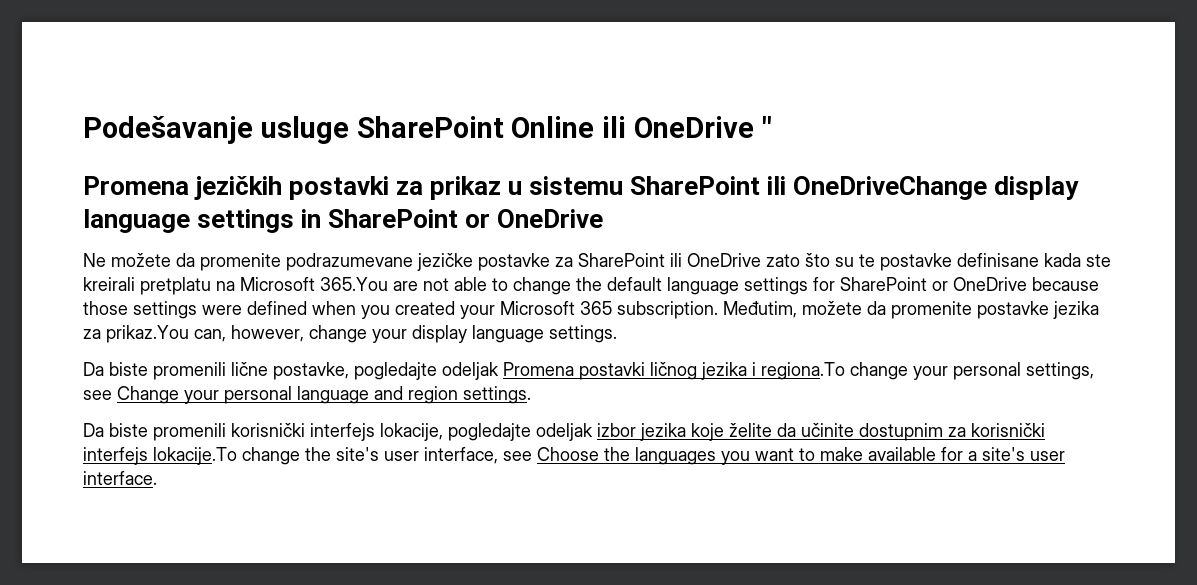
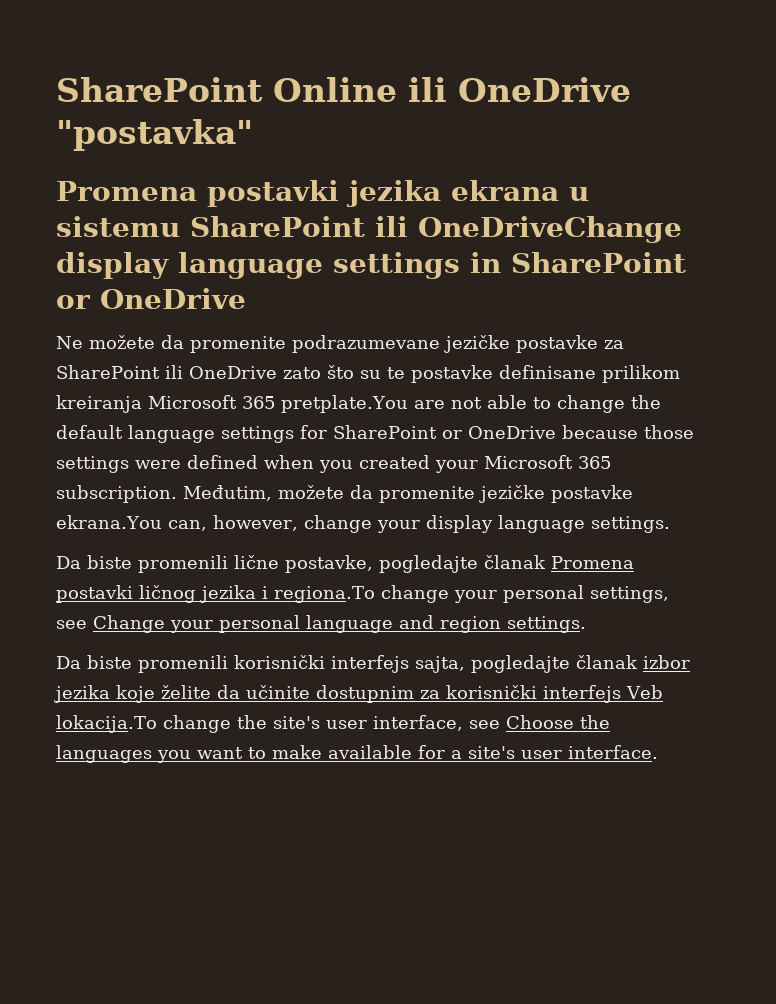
[83,116,349,144] Podešavanje usluge -> (56, 89) none
[761,116,772,138] [83,176,502,200] " // Promena jezičkih postavki za prikaz -> [56,119,253,151] [56,180,559,207] "postavka" // Promena postavki jezika ekrana
[1044,253,1111,267] [83,277,388,295] kada ste kreirali pretplatu na Microsoft 365.You -> [601,365,680,383] [56,395,408,413] prilikom kreiranja Microsoft 365 pretplate.You
[977,301,1099,319] [83,325,189,343] postavke jezika za prikaz.You -> [479,485,633,503] [56,515,162,529] jezičke postavke ekrana.You
[442,362,499,380] odeljak -> [484,555,546,569] članak
[380,423,593,441] lokacije, pogledajte odeljak -> [415,655,638,673] sajta, pogledajte članak
[153,447,237,465] lokacije.To -> [626,685,663,699] [56,715,157,733] Veb lokacija.To

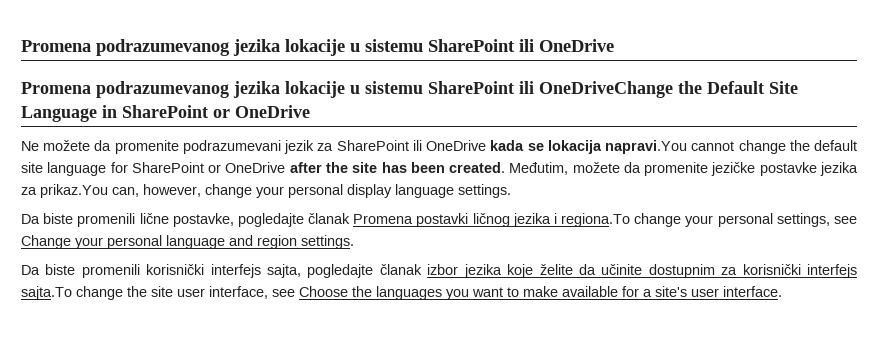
[56,77,631,102] [56,119,253,151] [56,180,559,207] SharePoint Online ili OneDrive "postavka" // Promena postavki jezika ekrana -> [21,39,614,56] [21,81,345,98] Promena podrazumevanog jezika lokacije u sistemu SharePoint ili OneDrive // Promena podrazumevanog jezika lokacije
[56,252,460,279] display language settings -> [678,81,798,94] [21,106,97,122] the Default Site Language
[292,335,598,353] podrazumevane jezičke postavke -> [182,140,315,154] podrazumevani jezik
[282,365,680,383] [56,395,551,413] zato što su te postavke definisane prilikom kreiranja Microsoft 365 pretplate.You are not able to -> [490,140,735,154] kada se lokacija napravi.You cannot
[128,425,294,443] language settings -> [21,162,107,176] site language
[561,425,694,439] [56,455,611,473] [56,485,177,503] because those settings were defined when you created your Microsoft 365 subscription. -> [289,162,506,173] after the site has been created.
[56,515,162,529] ekrana.You -> [820,162,859,176] [21,184,108,198] jezika za prikaz.You
(420, 526) none -> [288,184,343,198] personal
[626,685,663,699] [56,715,320,733] Veb lokacija.To change the site's -> [21,286,173,300] sajta.To change the site

